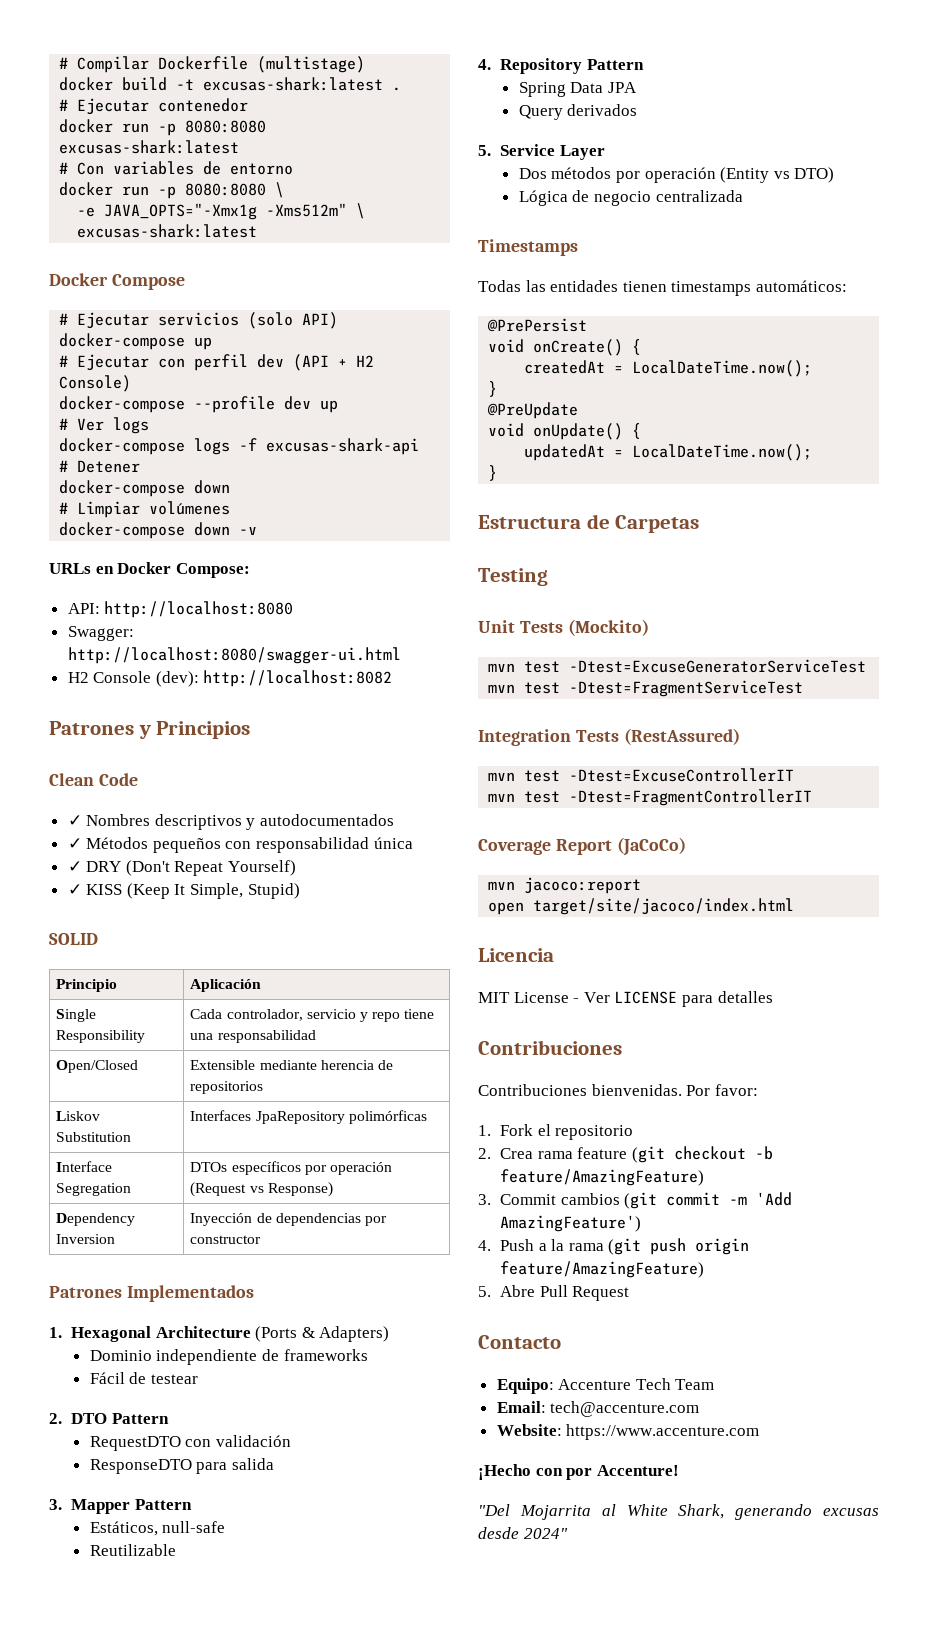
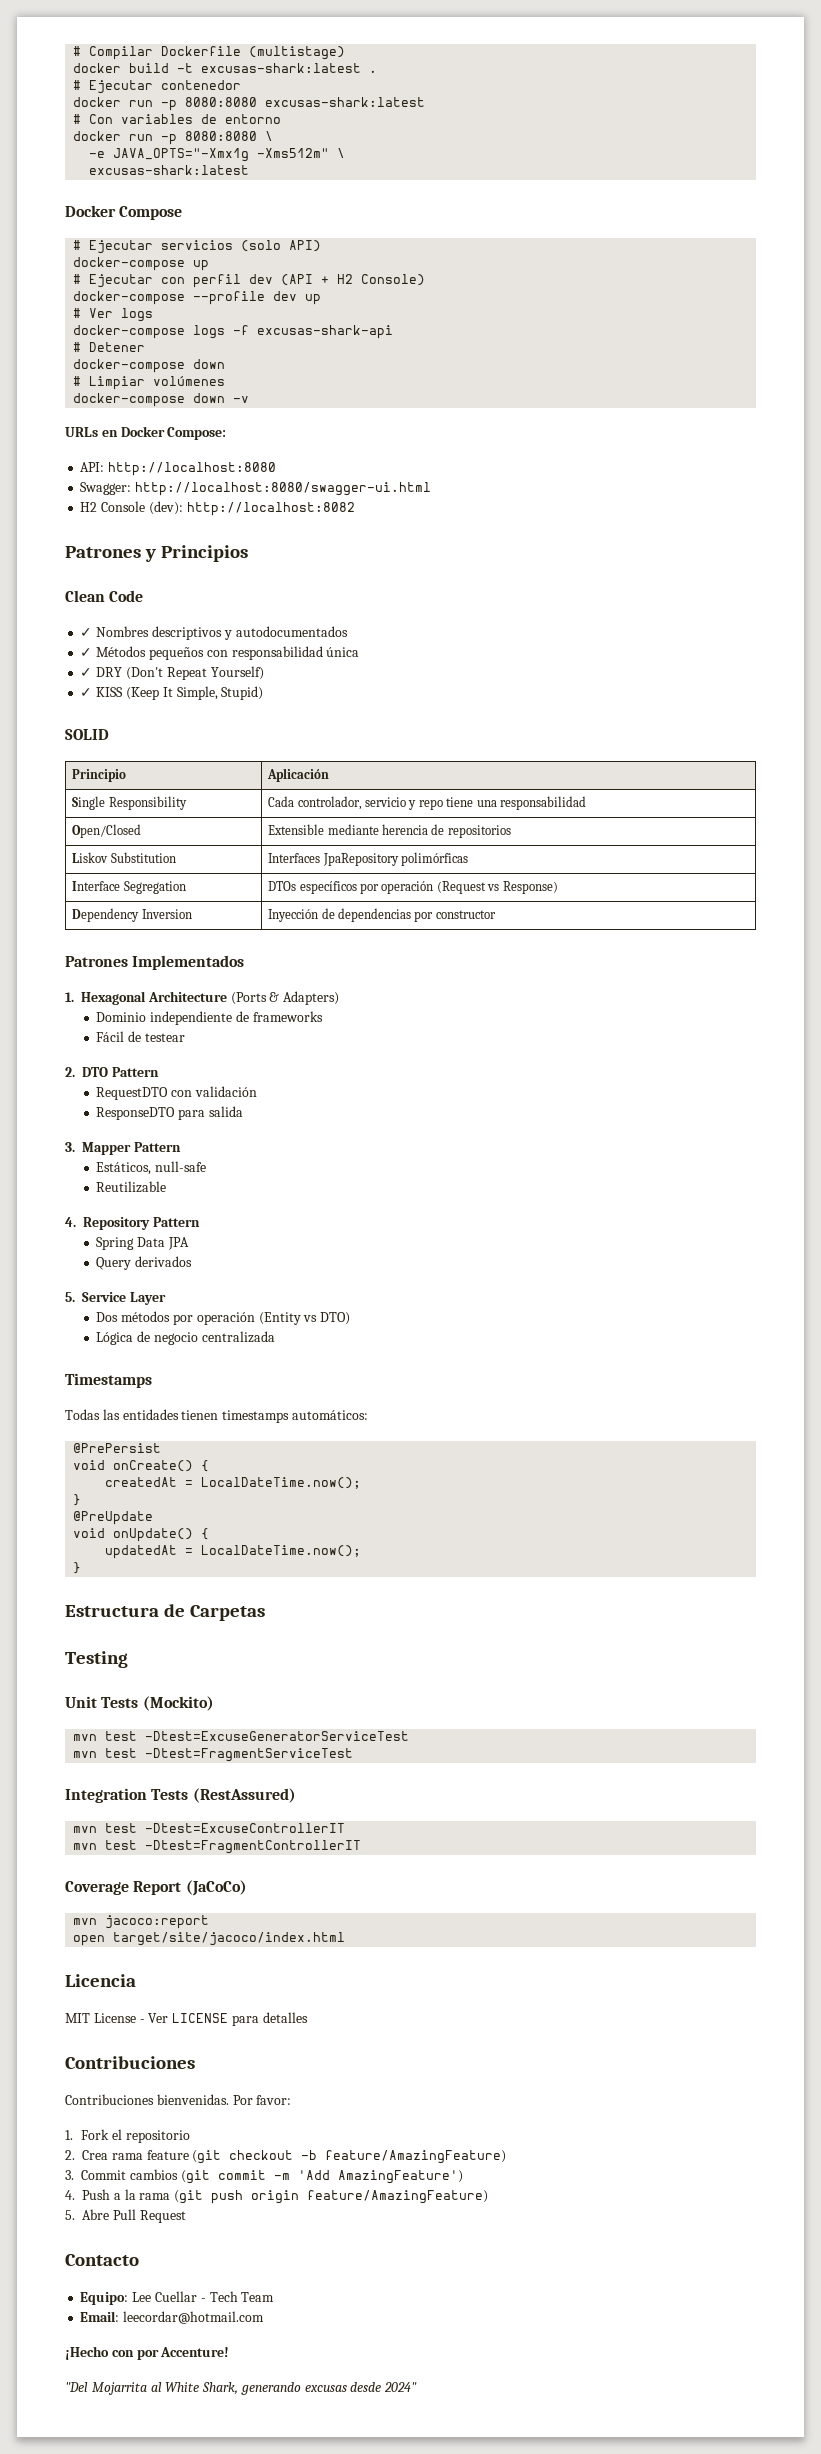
[558,1379,632,1390] Accenture -> [132,2291,206,2302] Lee Cuellar -
[550,1401,700,1417] [496,1424,760,1440] tech@accenture.com // Website: https://www.accenture.com -> [123,2311,265,2324] leecordar@hotmail.com

